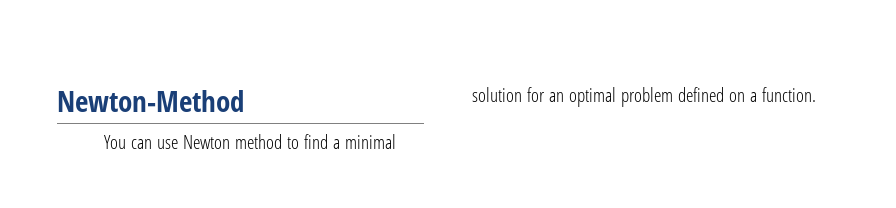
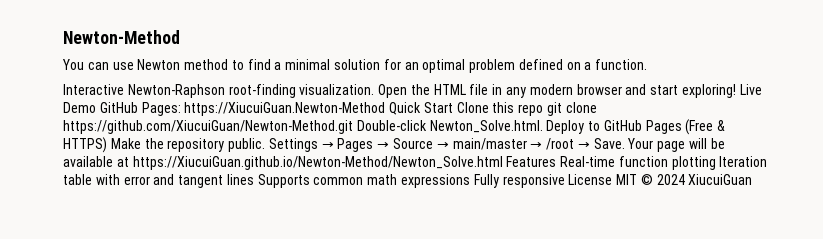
(816, 94) none -> [63,84,762,98] [63,102,597,116] [63,119,726,135] [63,137,725,153] [63,156,768,170] [63,174,753,188] // Interactive Newton-Raphson root-finding visualization. Open the HTML file in any modern browser and start exploring! Live Demo GitHub Pages: https://XiucuiGuan.Newton-Method Quick Start Clone this repo git clone https://github.com/XiucuiGuan/Newton-Method.git Double-click Newton_Solve.html. Deploy to GitHub Pages (Free & HTTPS) Make the repository public. Settings → Pages → Source → main/master → /root → Save. Your page will be available at https://XiucuiGuan.github.io/Newton-Method/Newton_Solve.html Features Real-time function plotting Iteration table with error and tangent lines Supports common math expressions Fully responsive License MIT © 2024 XiucuiGuan

